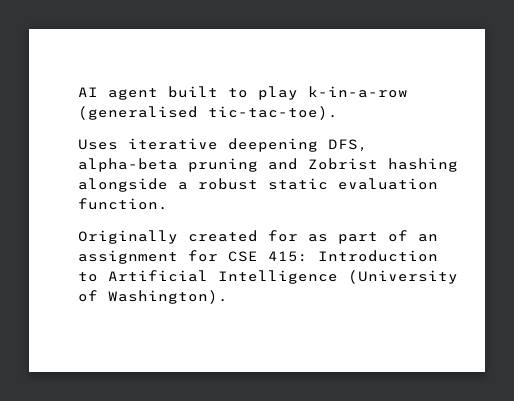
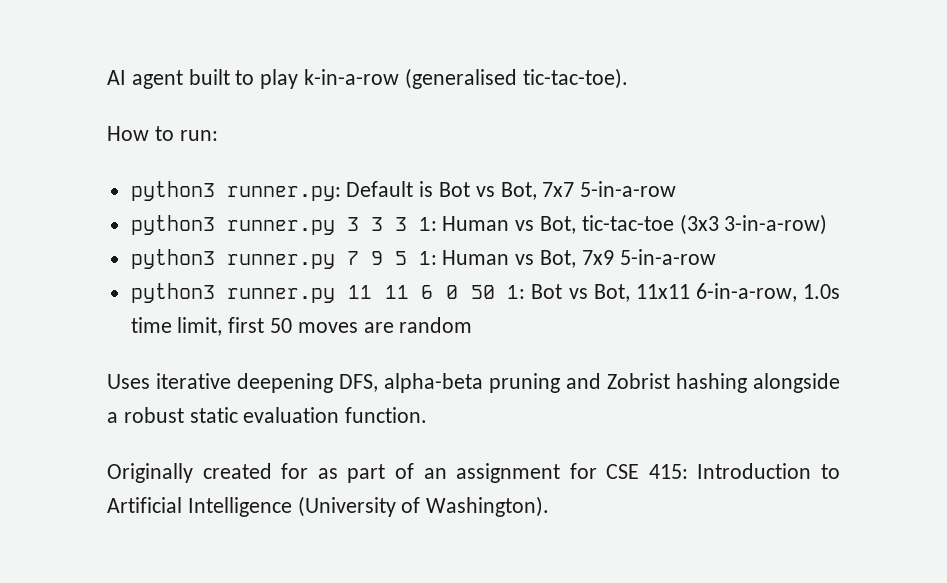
(338, 113) none -> [107,126,218,141] [130,181,677,201] [130,214,828,235] [130,249,716,269] [130,283,840,303] [130,317,473,336] // How to run: // python3 runner.py: Default is Bot vs Bot, 7x7 5-in-a-row // python3 runner.py 3 3 3 1: Human vs Bot, tic-tac-toe (3x3 3-in-a-row) // python3 runner.py 7 9 5 1: Human vs Bot, 7x9 5-in-a-row // python3 runner.py 11 11 6 0 50 1: Bot vs Bot, 11x11 6-in-a-row, 1.0s time limit, first 50 moves are random

